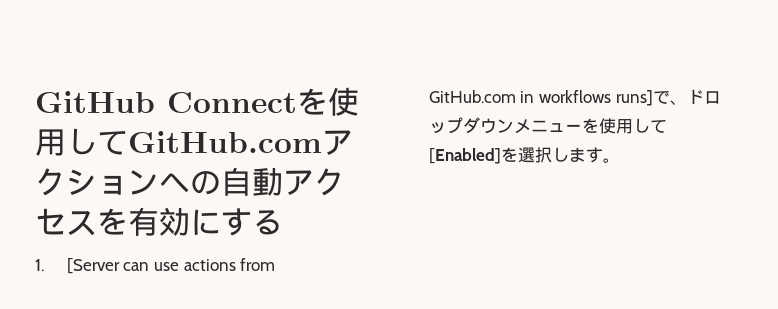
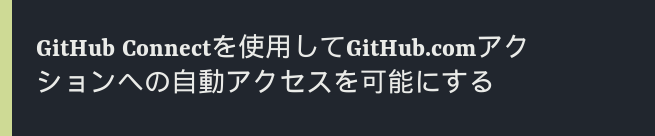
[128,207,190,236] 有効 -> [360,69,414,94] 可能
[35,258,276,274] [428,89,721,106] [428,117,667,134] [428,147,620,164] // 1. [Server can use actions from GitHub.com in workflows runs]で、ドロップダウンメニューを使用して[Enabled]を選択します。 -> (495, 81) none

